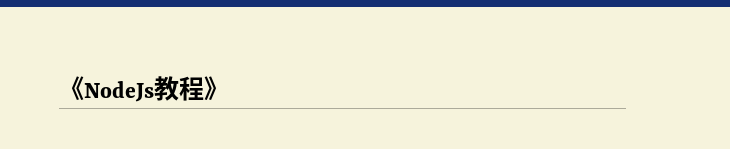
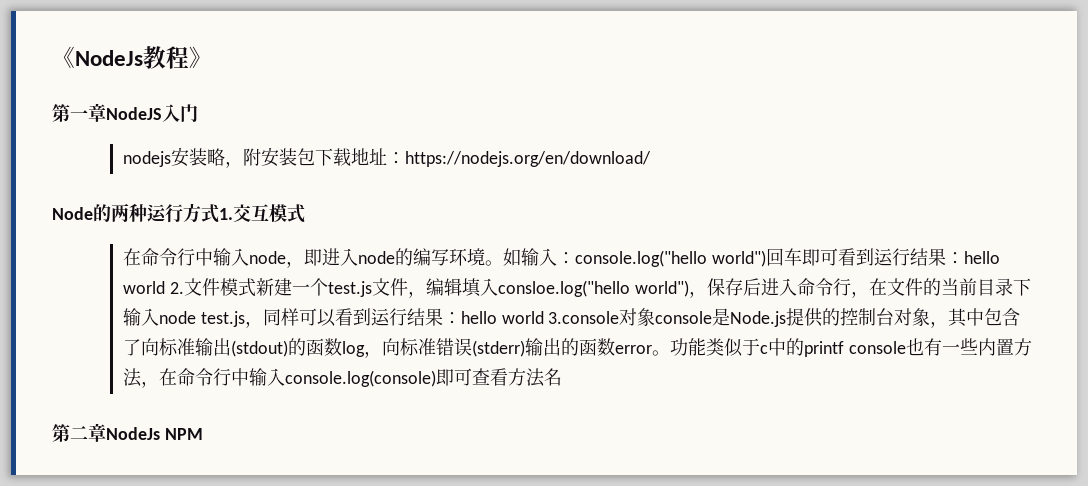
(229, 88) none -> [52,103,198,122] [122,147,651,168] [52,203,305,223] [122,248,1000,268] [122,278,1031,298] [122,308,1021,328] [122,338,1032,358] [122,368,562,388] [52,423,203,442] // 第一章NodeJS入门 // nodejs安装略，附安装包下载地址：https://nodejs.org/en/download/ // Node的两种运行方式1.交互模式 // 在命令行中输入node，即进入node的编写环境。如输入：console.log("hello world")回车即可看到运行结果：hello world 2.文件模式新建一个test.js文件，编辑填入consloe.log("hello world")，保存后进入命令行，在文件的当前目录下输入node test.js，同样可以看到运行结果：hello world 3.console对象console是Node.js提供的控制台对象，其中包含了向标准输出(stdout)的函数log，向标准错误(stderr)输出的函数error。功能类似于c中的printf console也有一些内置方法，在命令行中输入console.log(console)即可查看方法名 // 第二章NodeJs NPM

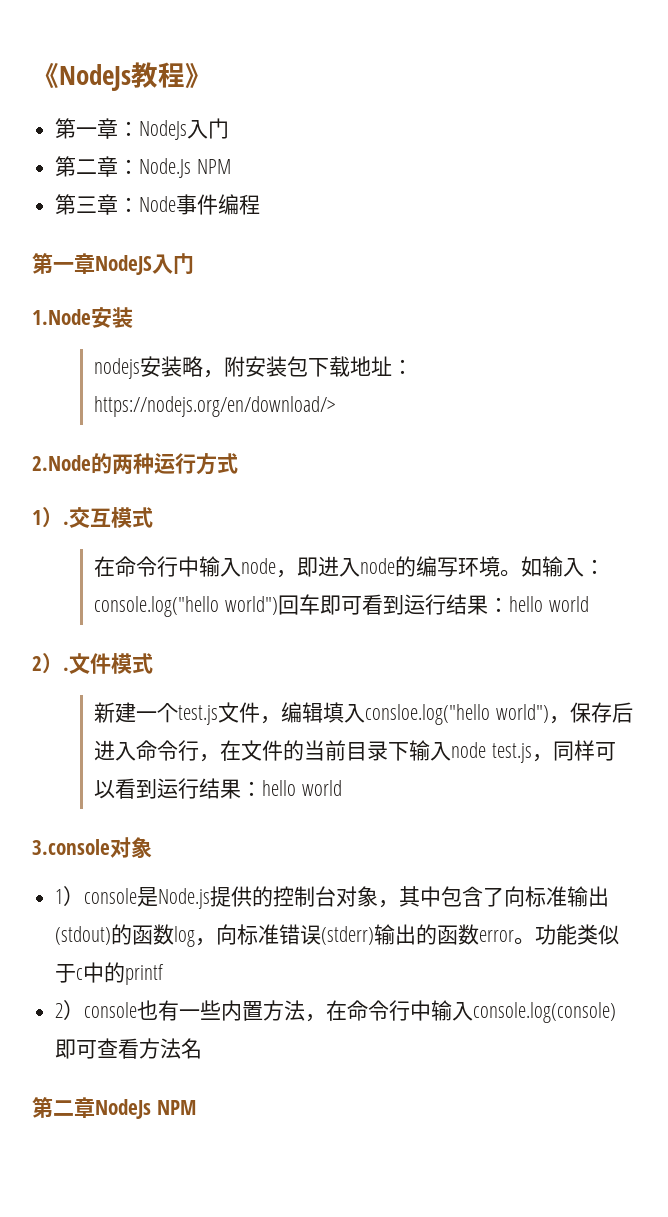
(212, 57) none -> [55,118,230,140] [55,156,231,178] [55,194,261,215] // 第一章：NodeJs入门 // 第二章：Node.Js NPM // 第三章：Node事件编程
(198, 113) none -> [32,307,133,328] // 1.Node安装
[404,151,651,167] [52,207,93,220] https://nodejs.org/en/download/ // Node -> [94,396,336,417] [32,455,91,471] https://nodejs.org/en/download/> // 2.Node
[219,208,233,220] 1. -> [32,507,69,528] // 1）.
[169,282,184,294] 2. -> [32,653,69,674] // 2）.
(256, 287) none -> (153, 663) //
(544, 317) none -> (343, 788) //
(656, 317) none -> [55,886,85,906] // 1）
(844, 349) none -> [55,1000,85,1020] // 2）

